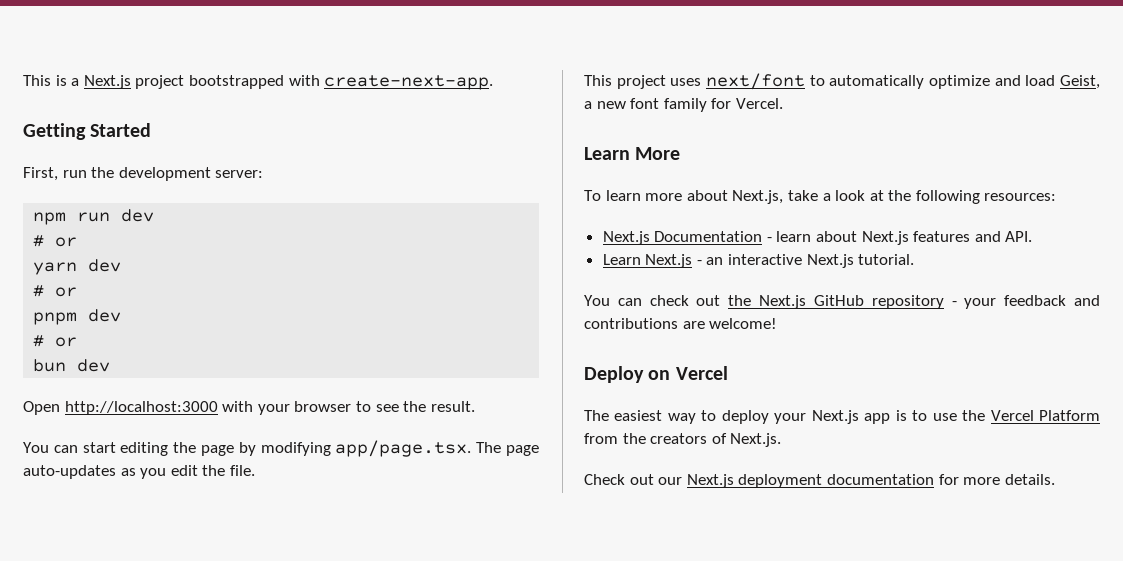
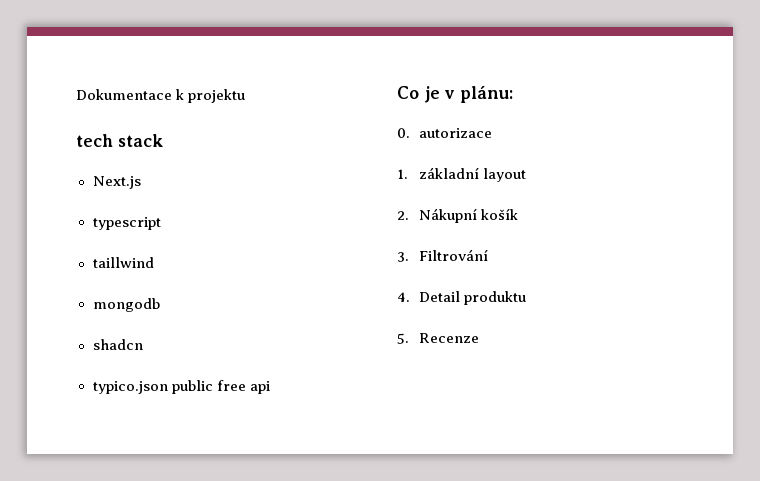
[23,75,494,90] [23,123,152,140] [23,167,264,181] [33,209,155,225] [33,235,78,247] [33,259,122,275] [33,285,78,297] [33,309,122,325] [33,335,78,347] [33,359,111,372] [23,401,475,415] [23,440,539,457] [23,465,255,479] [584,73,1100,90] [584,98,783,112] [584,147,681,160] [584,190,1057,204] [602,231,1033,245] [602,254,915,268] [584,295,1100,309] [584,318,778,329] [584,366,728,383] [584,410,1100,424] [584,433,782,447] [584,474,1055,488] This is a Next.js project bootstrapped with create-next-app. // Getting Started // First, run the development server: // npm run dev // # or // yarn dev // # or // pnpm dev // # or // bun dev // Open http://localhost:3000 with your browser to see the result. // You can start editing the page by modifying app/page.tsx. The page auto-updates as you edit the file. // This project uses next/font to automatically optimize and load Geist, a new font family for Vercel. // Learn More // To learn more about Next.js, take a look at the following resources: // Next.js Documentation - learn about Next.js features and API. // Learn Next.js - an interactive Next.js tutorial. // You can check out the Next.js GitHub repository - your feedback and contributions are welcome! // Deploy on Vercel // The easiest way to deploy your Next.js app is to use the Vercel Platform from the creators of Next.js. // Check out our Next.js deployment documentation for more details. -> [76,89,246,103] [76,134,163,147] [92,176,141,189] [92,217,161,230] [92,257,154,268] [92,298,160,312] [92,339,143,350] [92,380,270,394] [397,85,514,103] [397,128,493,138] [397,167,527,182] [397,208,519,223] [397,249,489,262] [397,291,527,305] [397,333,480,344] Dokumentace k projektu // tech stack // Next.js // typescript // taillwind // mongodb // shadcn // typico.json public free api // Co je v plánu: // 0. autorizace // 1. základní layout // 2. Nákupní košík // 3. Filtrování // 4. Detail produktu // 5. Recenze

